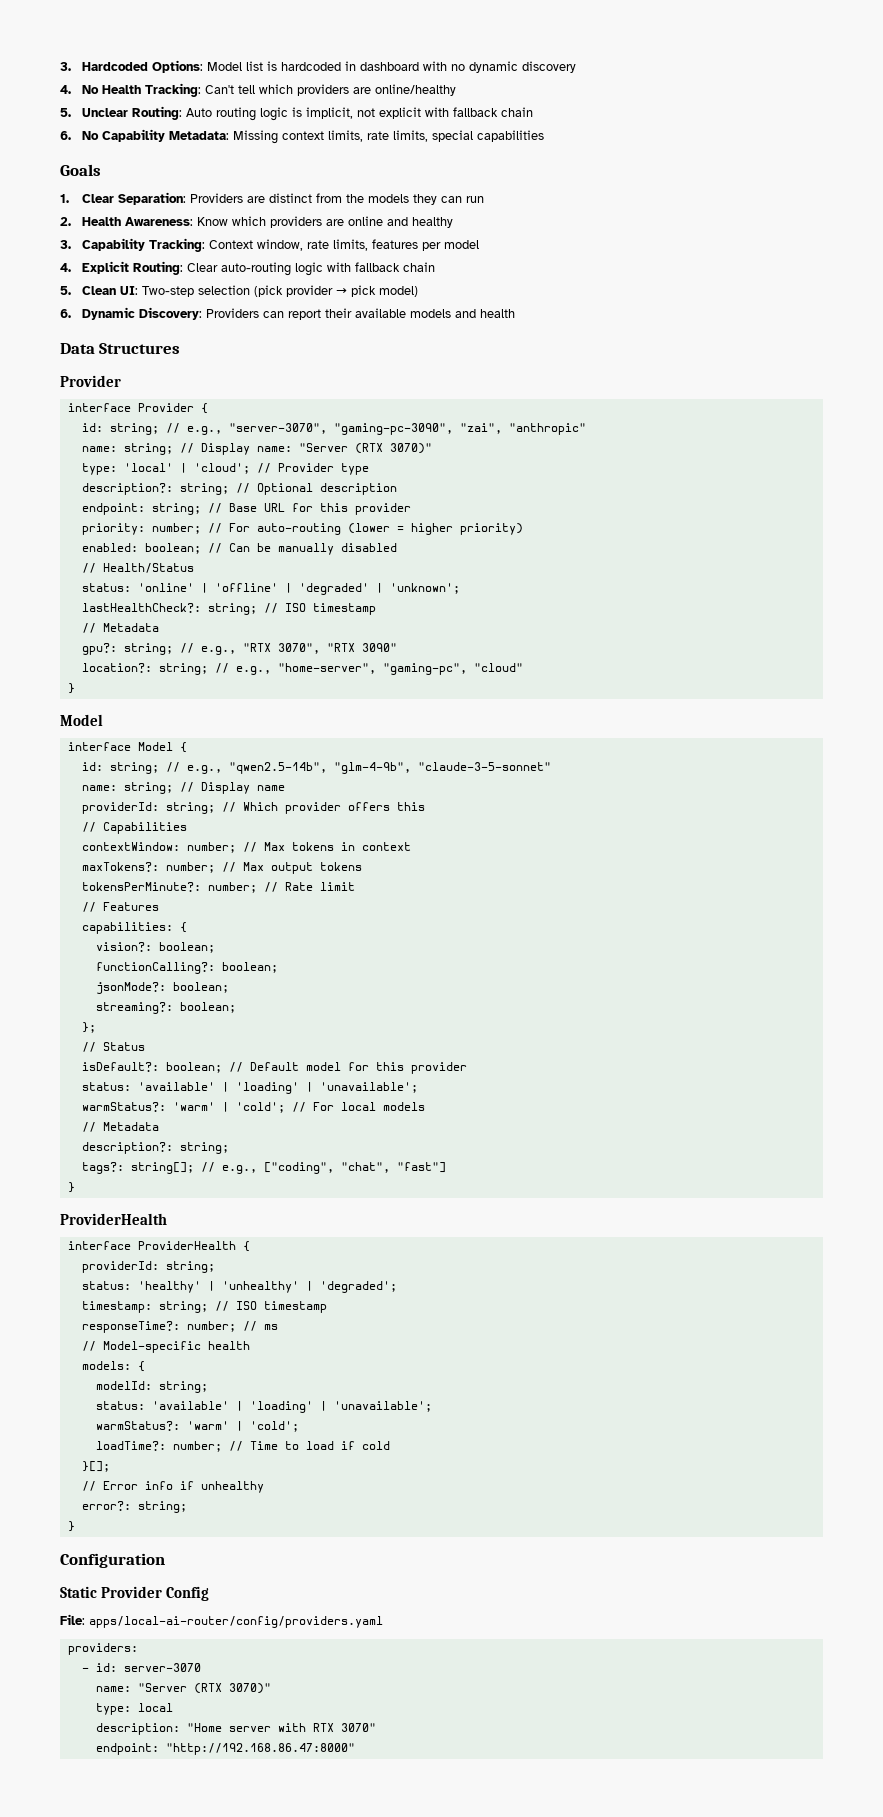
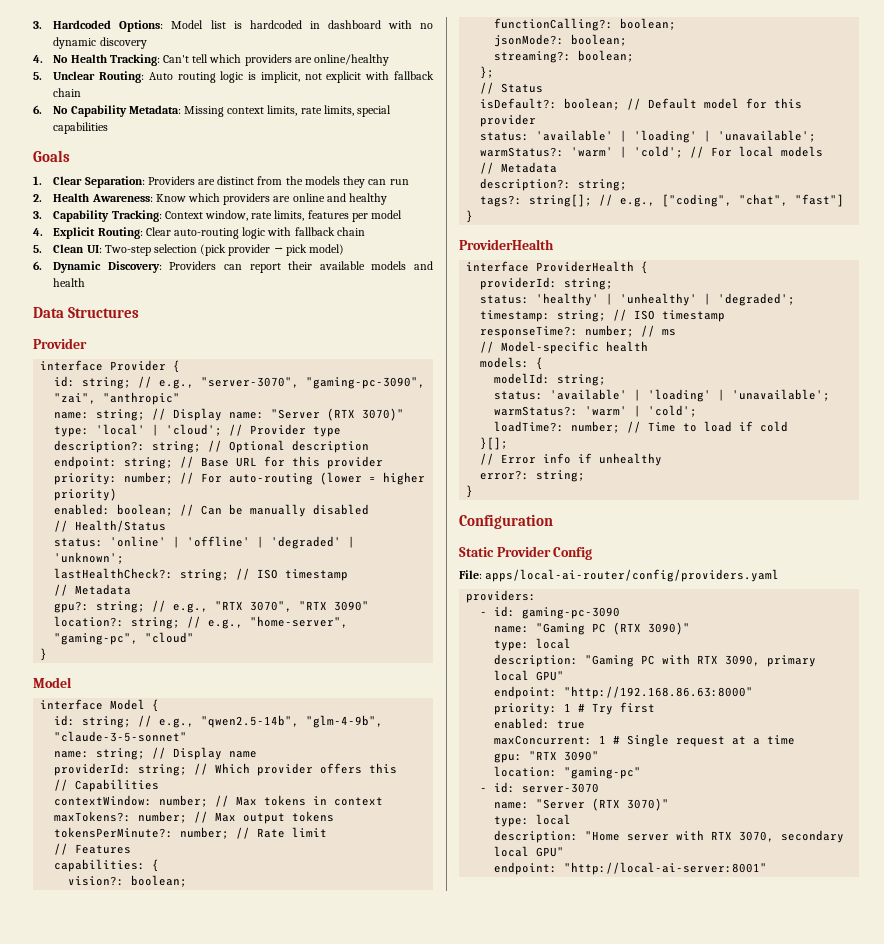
(138, 1649) none -> [480,606,621,619] [494,622,691,635] [494,638,572,651] [494,654,817,667] [494,670,565,681] [494,686,754,699] [494,702,656,715] [494,718,586,729] [494,734,796,747] [494,751,600,763] [494,766,642,779] // - id: gaming-pc-3090 // name: "Gaming PC (RTX 3090)" // type: local // description: "Gaming PC with RTX 3090, primary local GPU" // endpoint: "http://192.168.86.63:8000" // priority: 1 # Try first // enabled: true // maxConcurrent: 1 # Single request at a time // gpu: "RTX 3090" // location: "gaming-pc"
[340,1723,376,1732] [95,1743,355,1755] 3070" // endpoint: "http://192.168.86.47:8000" -> [739,830,845,843] [494,846,565,857] [494,862,768,875] 3070, secondary local GPU" // endpoint: "http://local-ai-server:8001"

